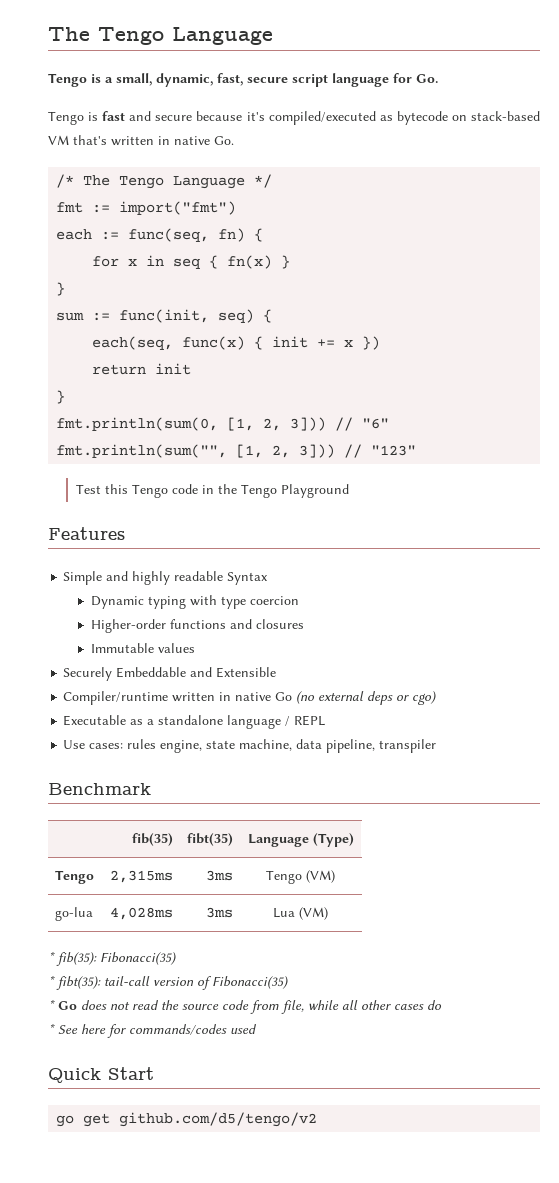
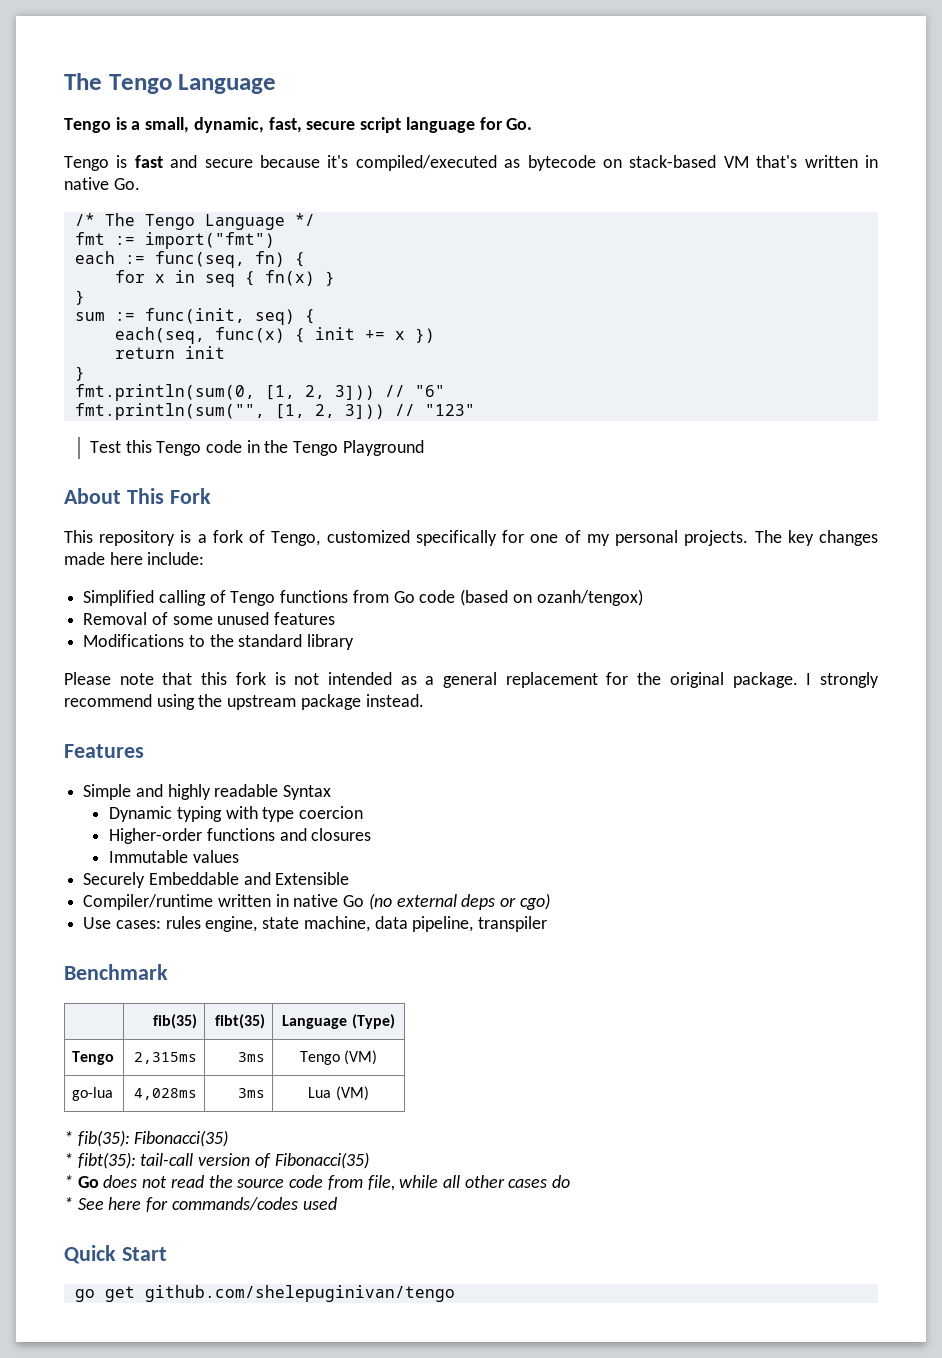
(349, 491) none -> [64,488,211,504] [64,530,879,546] [64,552,205,565] [83,589,643,606] [83,612,336,625] [83,634,355,650] [64,672,880,688] [64,694,424,710] // About This Fork // This repository is a fork of Tengo, customized specifically for one of my personal projects. The key changes made here include: // Simplified calling of Tengo functions from Go code (based on ozanh/tengox) // Removal of some unused features // Modifications to the standard library // Please note that this fork is not intended as a general replacement for the original package. I strongly recommend using the upstream package instead.
[63,715,326,729] // Executable as a standalone language / REPL -> (550, 901) none
[119,1112,318,1127] github.com/d5/tengo/v2 -> [144,1285,455,1302] github.com/shelepuginivan/tengo

